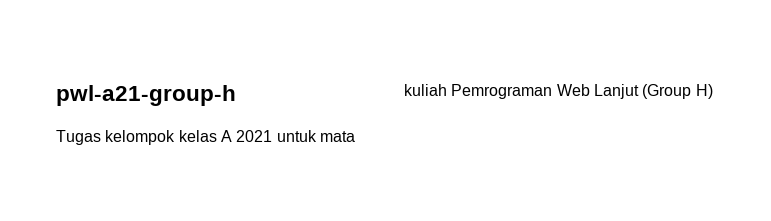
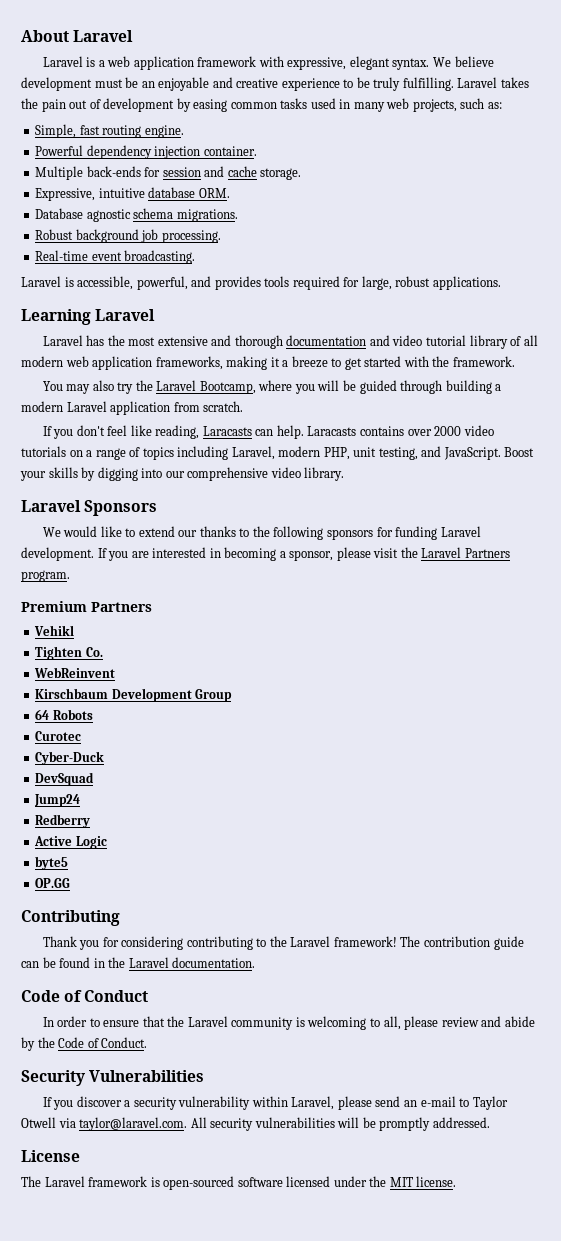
[56,85,236,106] [56,130,355,145] [404,84,713,99] pwl-a21-group-h // Tugas kelompok kelas A 2021 untuk mata kuliah Pemrograman Web Lanjut (Group H) -> [21,30,134,42] [42,56,494,70] [21,77,529,91] [21,98,502,112] [35,124,184,138] [35,145,257,159] [35,166,302,180] [35,187,230,201] [35,208,238,222] [35,229,221,243] [35,250,196,264] [21,276,501,290] [21,309,156,325] [42,335,538,349] [21,356,515,370] [42,380,502,394] [21,401,244,415] [42,425,494,439] [21,446,535,460] [20,467,345,481] [21,500,158,516] [42,526,481,540] [21,547,510,561] [21,570,70,582] [21,601,152,612] [34,625,75,636] [35,646,103,660] [34,667,116,678] [35,688,233,702] [35,709,93,720] [35,731,82,741] [35,751,105,765] [35,772,95,786] [34,794,81,807] [35,814,91,828] [34,836,107,849] [35,856,69,870] [35,878,71,888] [21,910,120,926] [42,936,524,950] [21,957,256,968] [21,990,149,1002] [42,1016,535,1030] [21,1037,148,1051] [21,1070,205,1086] [42,1096,508,1110] [21,1117,490,1131] [21,1150,80,1162] [21,1176,457,1190] About Laravel // Laravel is a web application framework with expressive, elegant syntax. We believe development must be an enjoyable and creative experience to be truly fulfilling. Laravel takes the pain out of development by easing common tasks used in many web projects, such as: // Simple, fast routing engine. // Powerful dependency injection container. // Multiple back-ends for session and cache storage. // Expressive, intuitive database ORM. // Database agnostic schema migrations. // Robust background job processing. // Real-time event broadcasting. // Laravel is accessible, powerful, and provides tools required for large, robust applications. // Learning Laravel // Laravel has the most extensive and thorough documentation and video tutorial library of all modern web application frameworks, making it a breeze to get started with the framework. // You may also try the Laravel Bootcamp, where you will be guided through building a modern Laravel application from scratch. // If you don't feel like reading, Laracasts can help. Laracasts contains over 2000 video tutorials on a range of topics including Laravel, modern PHP, unit testing, and JavaScript. Boost your skills by digging into our comprehensive video library. // Laravel Sponsors // We would like to extend our thanks to the following sponsors for funding Laravel development. If you are interested in becoming a sponsor, please visit the Laravel Partners program. // Premium Partners // Vehikl // Tighten Co. // WebReinvent // Kirschbaum Development Group // 64 Robots // Curotec // Cyber-Duck // DevSquad // Jump24 // Redberry // Active Logic // byte5 // OP.GG // Contributing // Thank you for considering contributing to the Laravel framework! The contribution guide can be found in the Laravel documentation. // Code of Conduct // In order to ensure that the Laravel community is welcoming to all, please review and abide by the Code of Conduct. // Security Vulnerabilities // If you discover a security vulnerability within Laravel, please send an e-mail to Taylor Otwell via taylor@laravel.com. All security vulnerabilities will be promptly addressed. // License // The Laravel framework is open-sourced software licensed under the MIT license.

